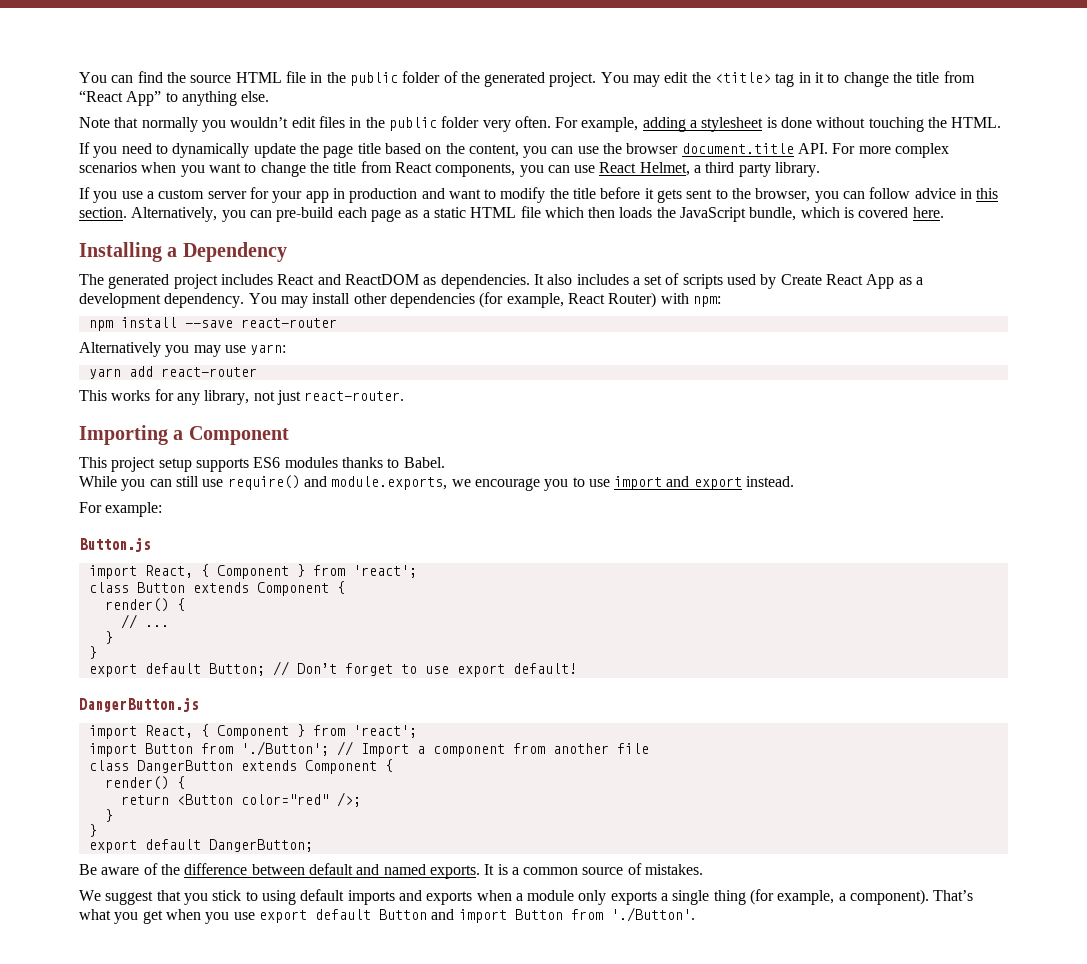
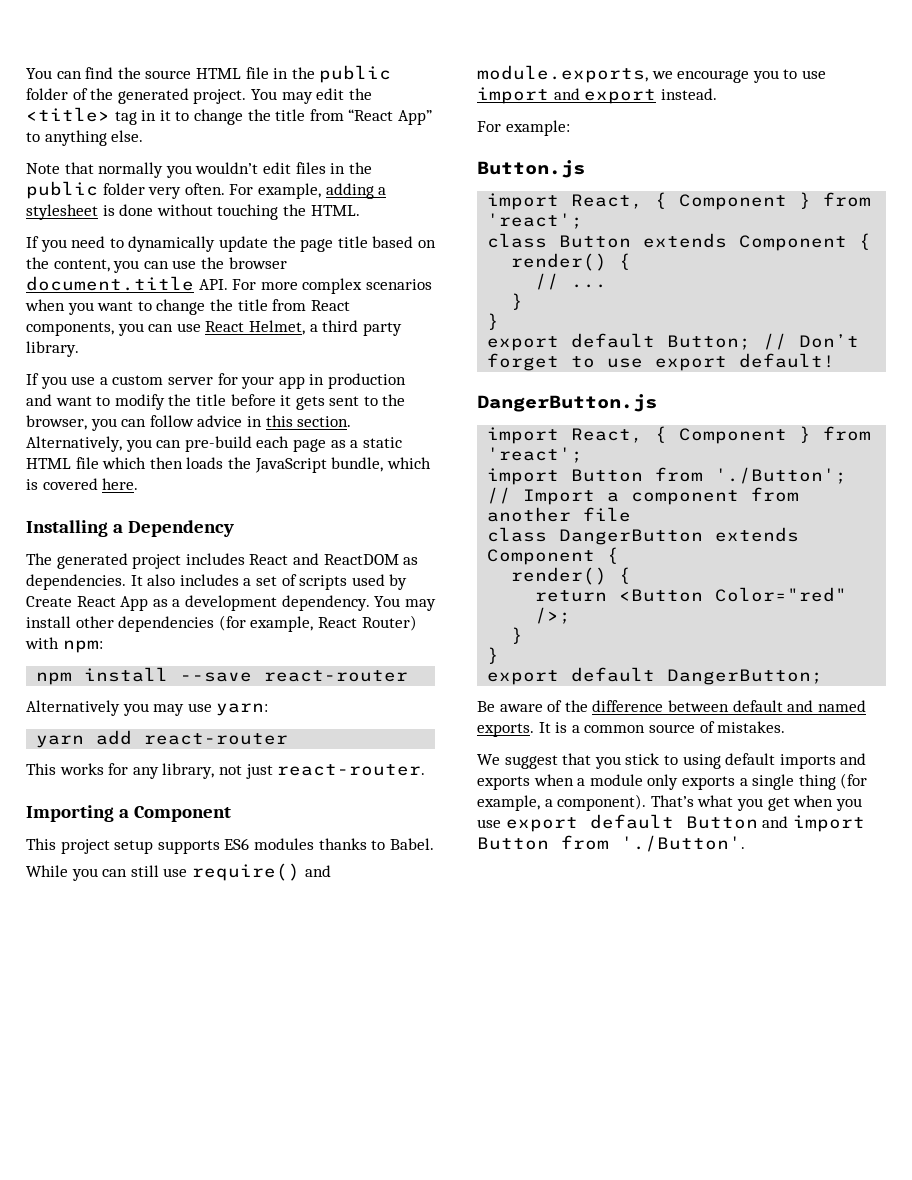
[240,794,329,805] color="red" -> [715,587,848,602] Color="red"

